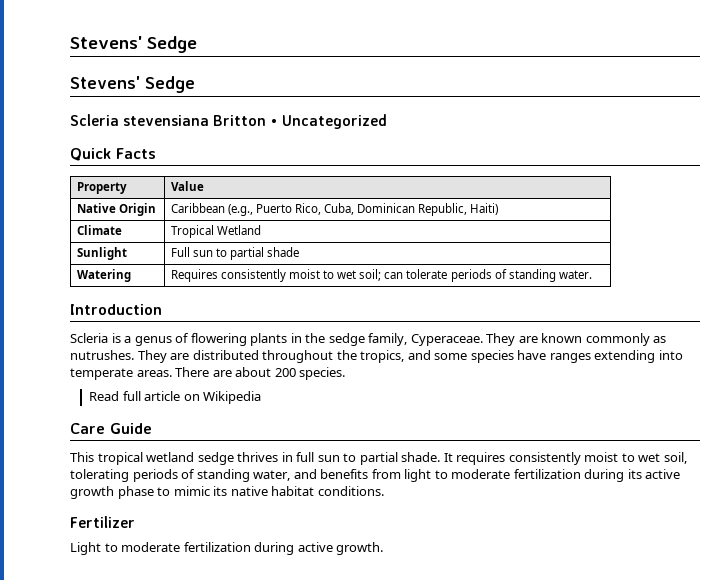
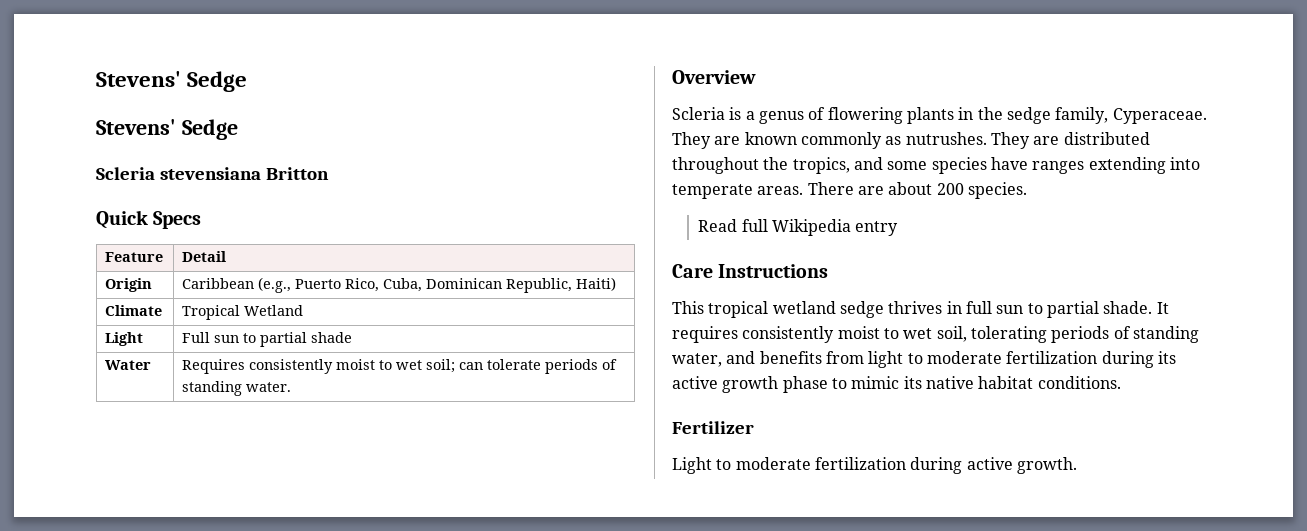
[270,114,388,129] • Uncategorized -> (329, 173) none
[116,148,156,159] [76,182,127,194] [170,181,204,191] [76,203,116,213] Facts // Property | Value // Native -> [153,211,202,229] [105,252,164,262] [182,251,227,262] Specs // Feature | Detail //
[76,247,127,260] Sunlight -> [105,332,144,346] Light
[76,269,131,282] Watering -> [105,360,152,370] Water
[70,304,162,315] Introduction -> [672,70,756,84] Overview
[144,391,200,401] article on -> (768, 225) none
(262, 397) none -> [855,221,899,236] entry
[110,423,152,434] Guide -> [718,264,829,278] Instructions

